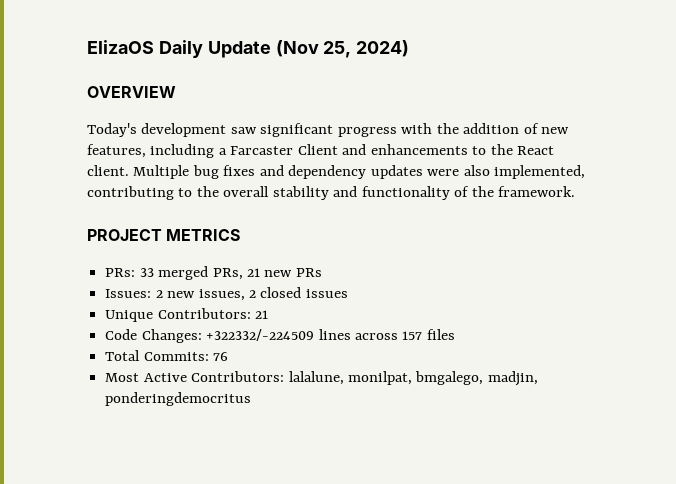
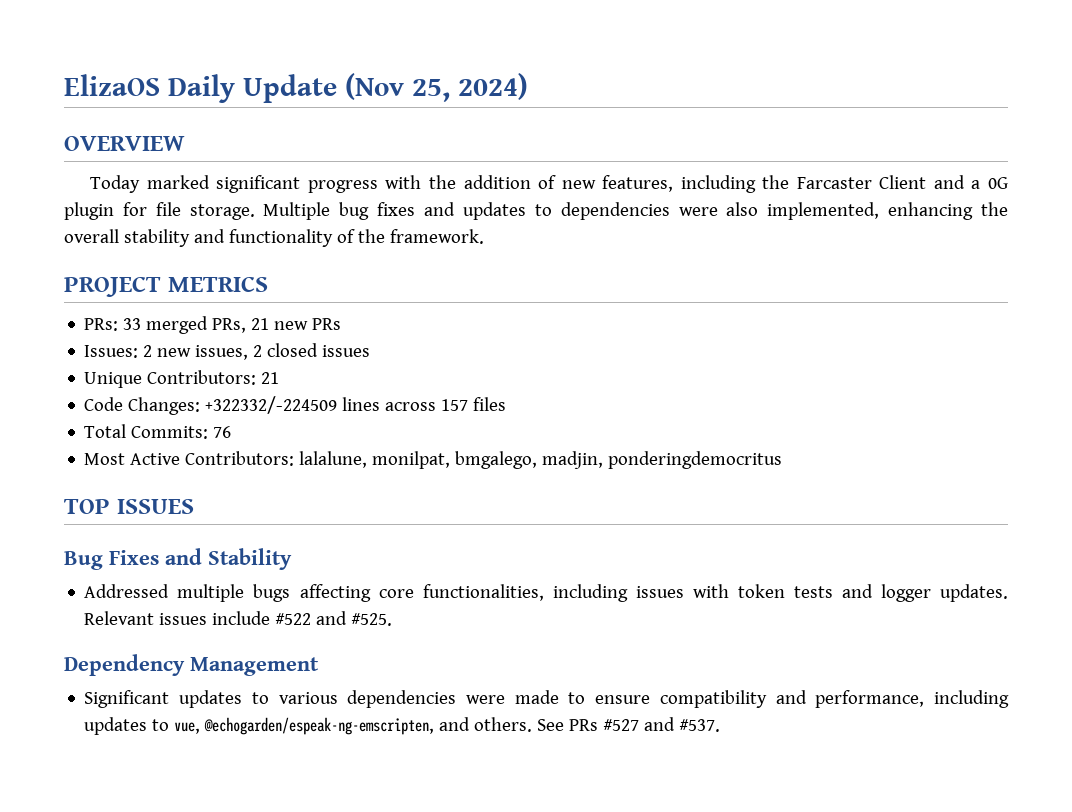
[87,123,257,137] Today's development saw -> [90,175,210,193] Today marked
[218,148,227,155] a -> [762,175,790,189] the
[370,144,555,155] [87,165,129,176] enhancements to the React client. -> [971,177,1008,189] [64,202,255,220] a 0G plugin for file storage.
[288,165,423,179] dependency updates -> [462,202,670,220] updates to dependencies
[87,186,193,200] contributing to -> [888,202,974,220] enhancing
(252, 399) none -> [64,499,194,514] [64,548,292,570] [84,584,1008,602] [84,611,393,626] [64,654,319,676] [84,690,1009,708] [84,717,721,735] // TOP ISSUES // Bug Fixes and Stability // Addressed multiple bugs affecting core functionalities, including issues with token tests and logger updates. Relevant issues include #522 and #525. // Dependency Management // Significant updates to various dependencies were made to ensure compatibility and performance, including updates to vue, @echogarden/espeak-ng-emscripten, and others. See PRs #527 and #537.

